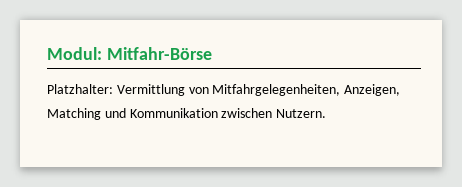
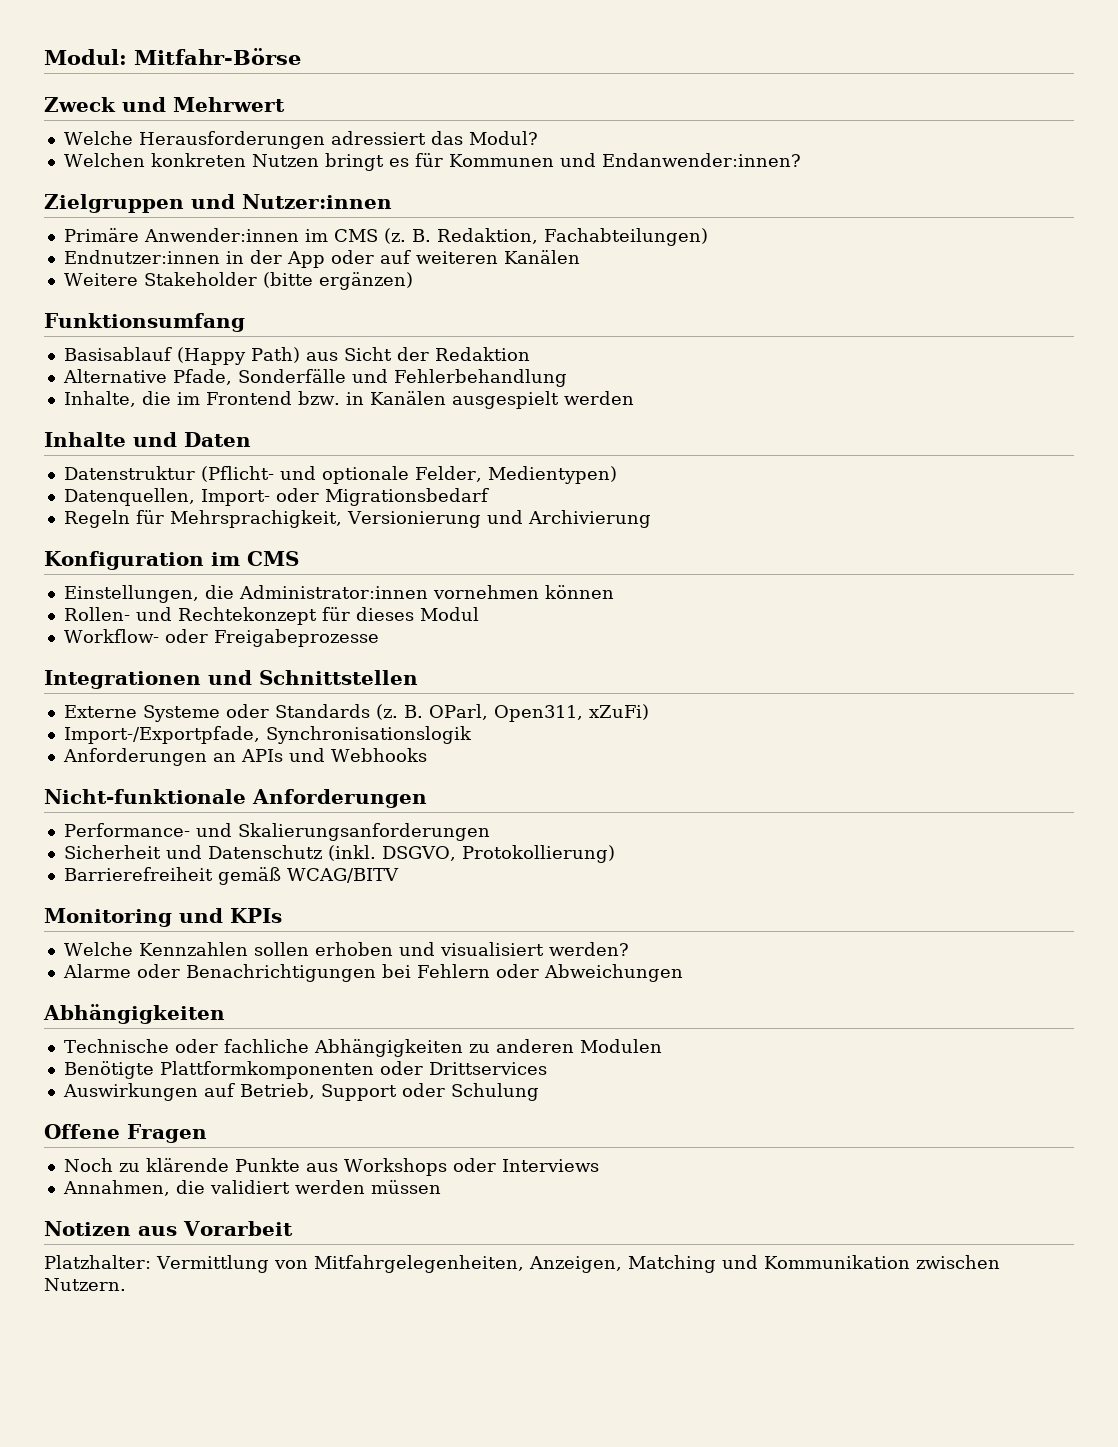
(212, 53) none -> [44,97,285,112] [63,131,538,149] [63,153,801,171] [44,194,392,213] [63,228,708,246] [63,250,580,268] [63,272,413,290] [44,313,245,332] [63,347,530,365] [62,369,567,387] [63,391,634,409] [44,432,251,447] [63,466,617,484] [63,488,489,506] [63,510,651,528] [44,551,299,570] [63,585,614,603] [63,607,479,625] [63,629,379,647] [44,670,418,689] [63,704,649,722] [63,726,472,744] [62,748,427,766] [44,789,427,808] [63,823,490,841] [63,845,615,863] [63,867,399,885] [44,908,282,927] [63,942,629,956] [62,964,683,982] [43,1004,225,1024] [63,1039,662,1057] [63,1061,547,1079] [62,1083,539,1101] [44,1124,207,1143] [63,1158,599,1176] [62,1180,441,1196] [44,1221,293,1236] // Zweck und Mehrwert // Welche Herausforderungen adressiert das Modul? // Welchen konkreten Nutzen bringt es für Kommunen und Endanwender:innen? // Zielgruppen und Nutzer:innen // Primäre Anwender:innen im CMS (z. B. Redaktion, Fachabteilungen) // Endnutzer:innen in der App oder auf weiteren Kanälen // Weitere Stakeholder (bitte ergänzen) // Funktionsumfang // Basisablauf (Happy Path) aus Sicht der Redaktion // Alternative Pfade, Sonderfälle und Fehlerbehandlung // Inhalte, die im Frontend bzw. in Kanälen ausgespielt werden // Inhalte und Daten // Datenstruktur (Pflicht- und optionale Felder, Medientypen) // Datenquellen, Import- oder Migrationsbedarf // Regeln für Mehrsprachigkeit, Versionierung und Archivierung // Konfiguration im CMS // Einstellungen, die Administrator:innen vornehmen können // Rollen- und Rechtekonzept für dieses Modul // Workflow- oder Freigabeprozesse // Integrationen und Schnittstellen // Externe Systeme oder Standards (z. B. OParl, Open311, xZuFi) // Import-/Exportpfade, Synchronisationslogik // Anforderungen an APIs und Webhooks // Nicht-funktionale Anforderungen // Performance- und Skalierungsanforderungen // Sicherheit und Datenschutz (inkl. DSGVO, Protokollierung) // Barrierefreiheit gemäß WCAG/BITV // Monitoring und KPIs // Welche Kennzahlen sollen erhoben und visualisiert werden? // Alarme oder Benachrichtigungen bei Fehlern oder Abweichungen // Abhängigkeiten // Technische oder fachliche Abhängigkeiten zu anderen Modulen // Benötigte Plattformkomponenten oder Drittservices // Auswirkungen auf Betrieb, Support oder Schulung // Offene Fragen // Noch zu klärende Punkte aus Workshops oder Interviews // Annahmen, die validiert werden müssen // Notizen aus Vorarbeit

